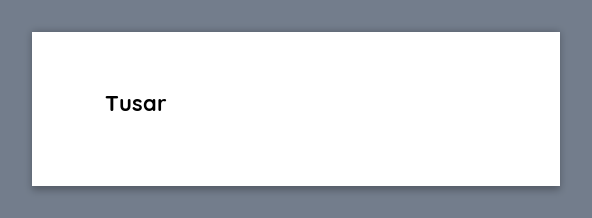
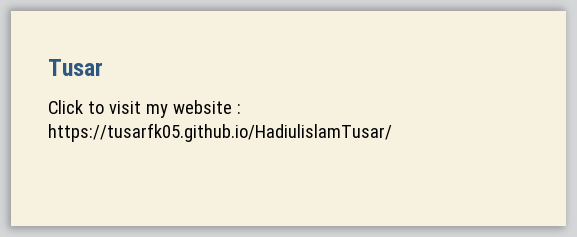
(167, 103) none -> [48,100,241,118] [48,123,392,142] // Click to visit my website : https://tusarfk05.github.io/HadiulislamTusar/

